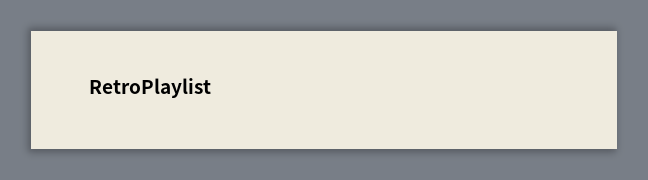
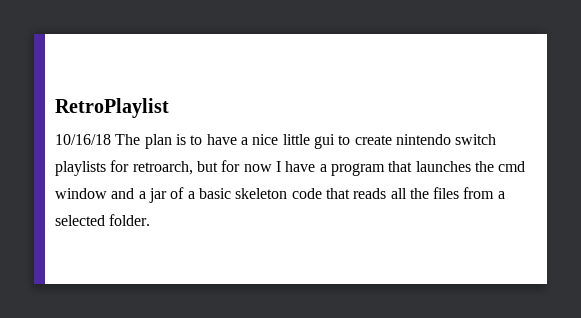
(211, 88) none -> [55,134,497,149] [55,160,526,176] [55,187,505,203] [55,214,151,226] // 10/16/18 The plan is to have a nice little gui to create nintendo switch playlists for retroarch, but for now I have a program that launches the cmd window and a jar of a basic skeleton code that reads all the files from a selected folder.

